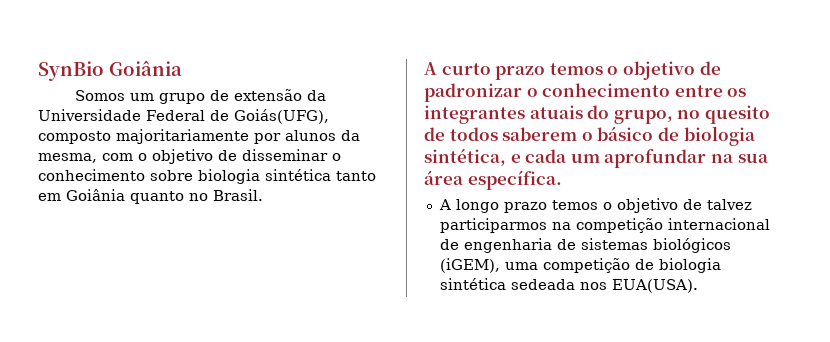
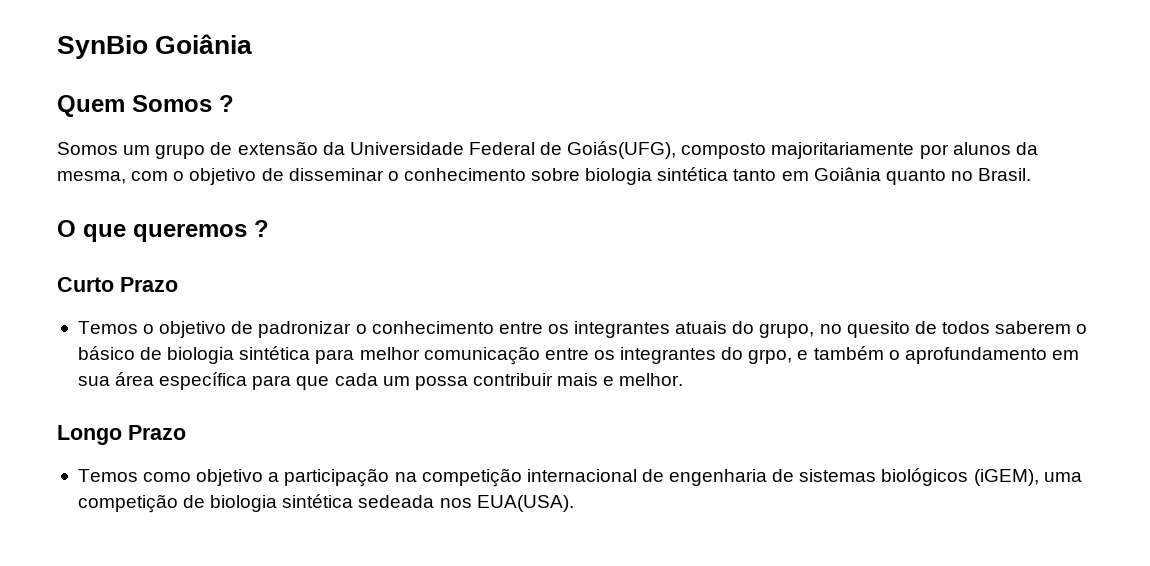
(182, 68) none -> [57,95,234,117] // Quem Somos ?
[424,62,603,80] A curto prazo temos -> [57,220,269,242] [57,277,178,292] [77,321,138,334] O que queremos ? // Curto Prazo // Temos
[424,148,768,168] [424,170,562,190] [438,198,752,213] [439,218,547,233] sintética, e cada um aprofundar na sua área específica. // A longo prazo temos o objetivo de talvez participarmos -> [239,346,1079,365] [77,372,684,390] [57,425,186,445] [77,468,390,487] sintética para melhor comunicação entre os integrantes do grpo, e também o aprofundamento em sua área específica para que cada um possa contribuir mais e melhor. // Longo Prazo // Temos como objetivo a participação

